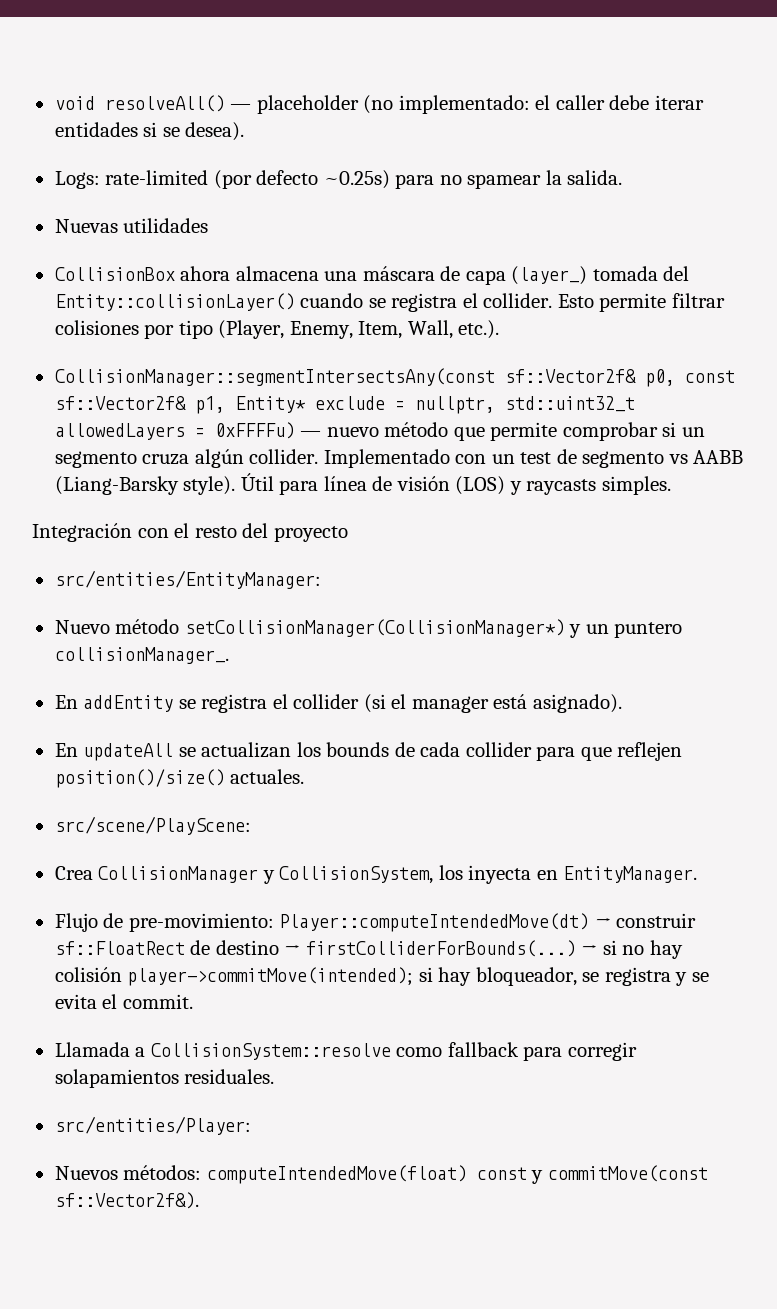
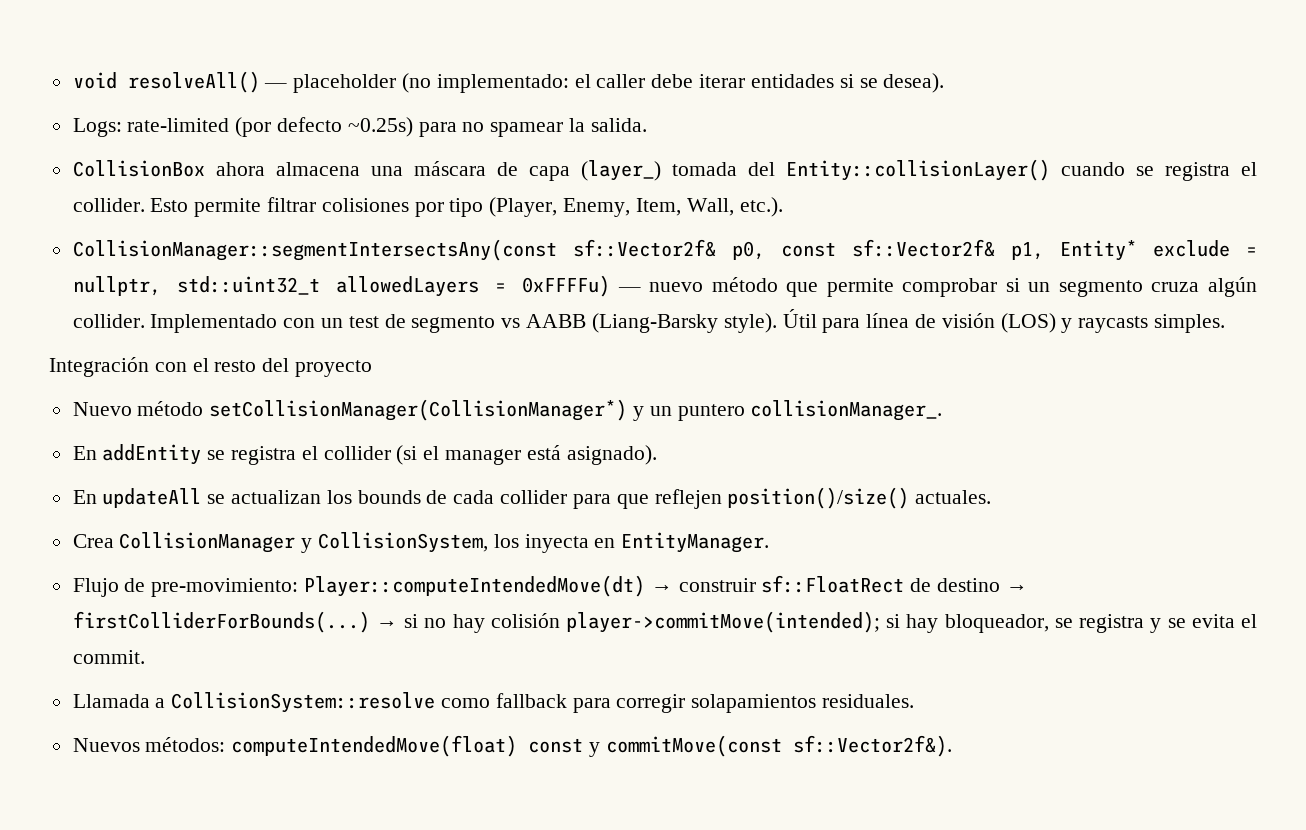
[54,218,209,233] // Nuevas utilidades -> (647, 125) none
[54,570,321,589] // src/entities/EntityManager: -> (373, 368) none
[54,816,251,835] // src/scene/PlayScene: -> (992, 497) none
[54,1116,251,1135] // src/entities/Player: -> (915, 701) none

